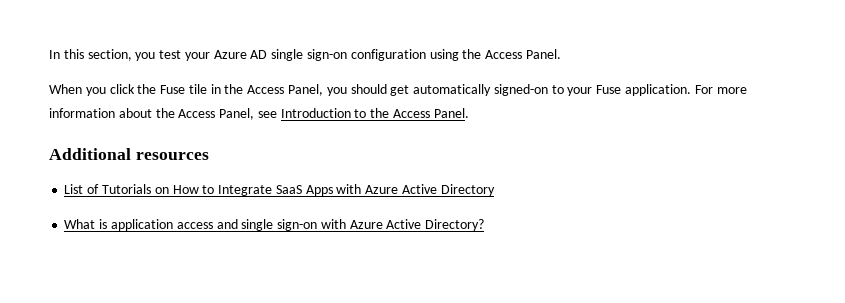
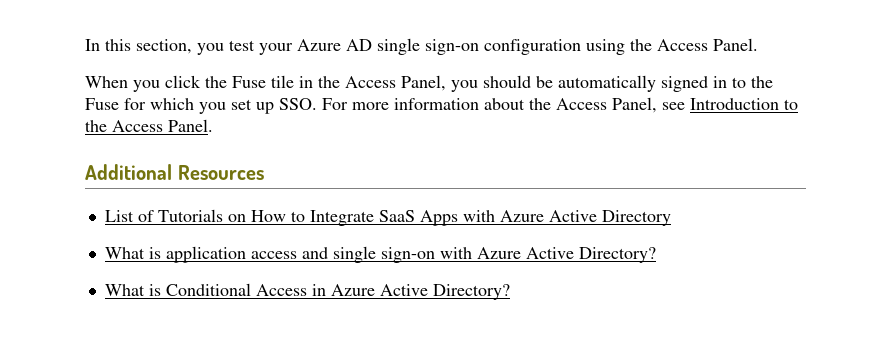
[390,84,692,96] get automatically signed-on to your Fuse application. -> [536,75,773,92] [85,98,317,114] be automatically signed in to the Fuse for which you set up SSO.
[135,152,209,160] resources -> [177,165,264,180] Resources
(485, 225) none -> [104,283,510,300] // What is Conditional Access in Azure Active Directory?

